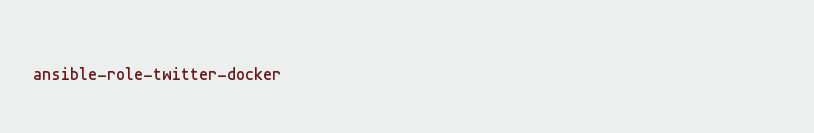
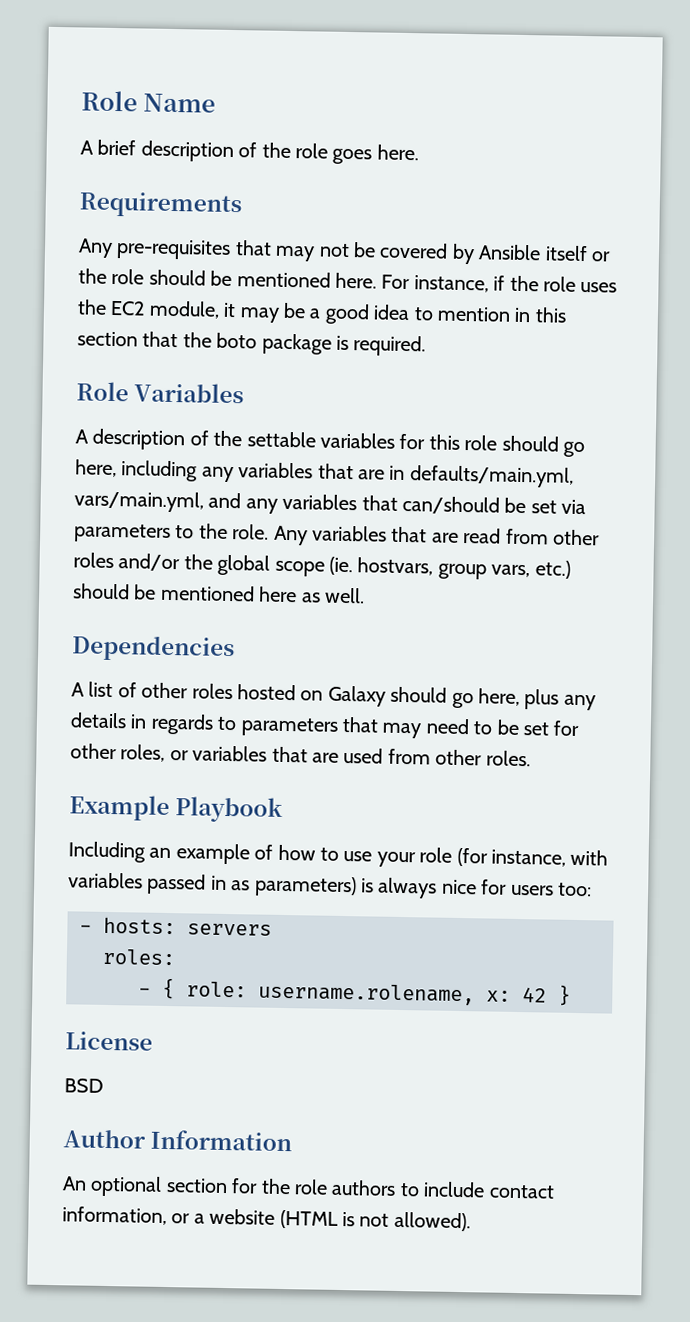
[33,67,281,80] ansible-role-twitter-docker -> [81,90,217,113] [80,139,419,165] [79,191,242,219] [78,238,611,265] [78,268,618,293] [77,299,567,325] [77,331,427,357] [76,381,245,404] [75,428,585,458] [75,459,574,488] [74,490,587,515] [74,523,600,546] [73,552,571,580] [73,583,365,604] [71,635,235,663] [71,681,596,711] [70,712,581,739] [70,743,531,767] [69,794,284,823] [68,841,609,868] [68,872,592,899] [79,916,272,936] [102,948,176,966] [138,977,571,1006] [65,1031,153,1051] [64,1078,104,1093] [63,1129,293,1152] [62,1175,555,1199] [62,1206,471,1232] Role Name // A brief description of the role goes here. // Requirements // Any pre-requisites that may not be covered by Ansible itself or the role should be mentioned here. For instance, if the role uses the EC2 module, it may be a good idea to mention in this section that the boto package is required. // Role Variables // A description of the settable variables for this role should go here, including any variables that are in defaults/main.yml, vars/main.yml, and any variables that can/should be set via parameters to the role. Any variables that are read from other roles and/or the global scope (ie. hostvars, group vars, etc.) should be mentioned here as well. // Dependencies // A list of other roles hosted on Galaxy should go here, plus any details in regards to parameters that may need to be set for other roles, or variables that are used from other roles. // Example Playbook // Including an example of how to use your role (for instance, with variables passed in as parameters) is always nice for users too: // - hosts: servers // roles: // - { role: username.rolename, x: 42 } // License // BSD // Author Information // An optional section for the role authors to include contact information, or a website (HTML is not allowed).

